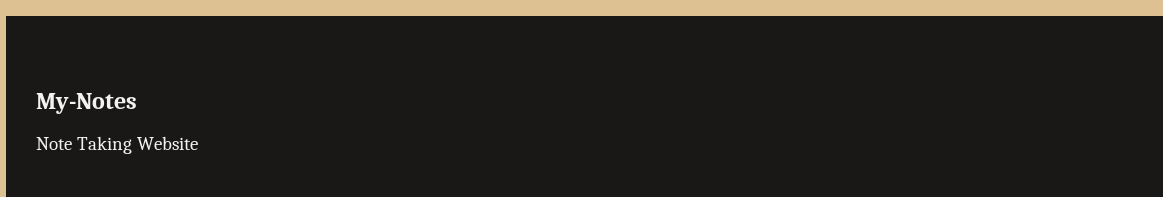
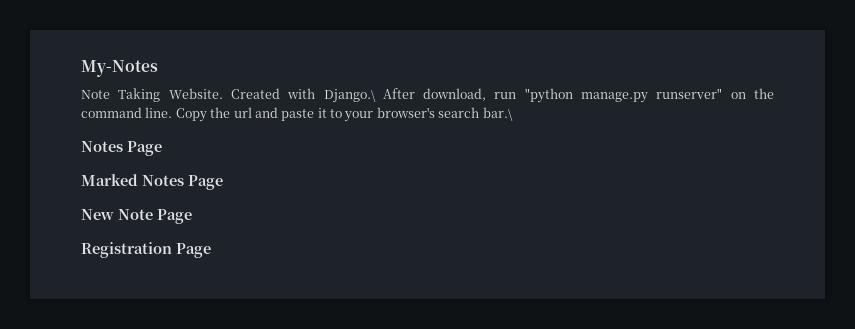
[137,136,199,150] Website -> [168,88,774,103] [81,107,513,122] [81,141,162,156] [81,174,223,190] [81,209,192,224] [81,242,211,258] Website. Created with Django.\ After download, run "python manage.py runserver" on the command line. Copy the url and paste it to your browser's search bar.\ // Notes Page // Marked Notes Page // New Note Page // Registration Page

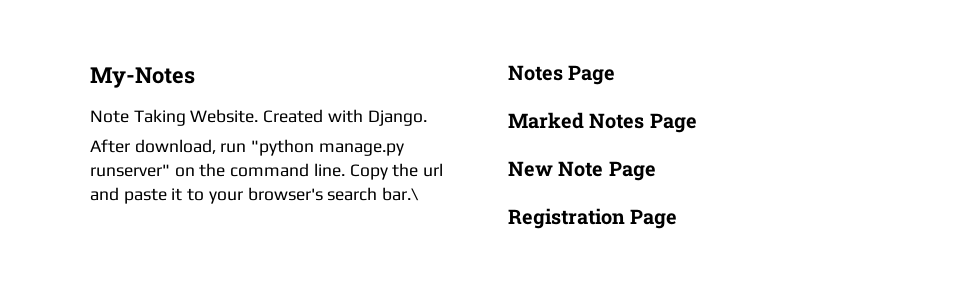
[323,89,376,103] Django.\ -> [367,110,427,126] Django. //

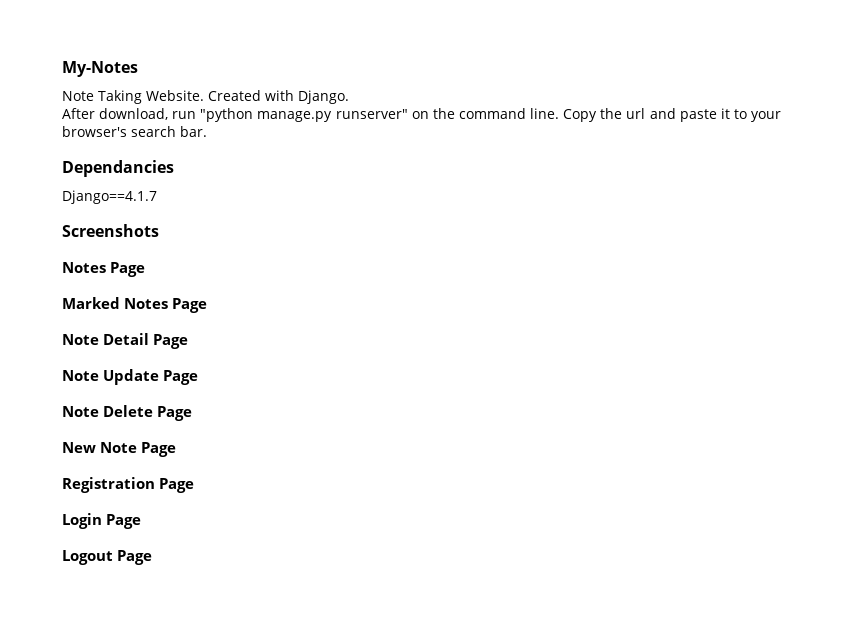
[382,187,420,201] bar.\ -> [180,126,207,137] [62,160,174,177] [62,190,157,204] [62,224,159,237] bar. // Dependancies // Django==4.1.7 // Screenshots
(697, 123) none -> [62,333,189,349] [62,369,199,385] [62,405,193,421] // Note Detail Page // Note Update Page // Note Delete Page
(678, 219) none -> [62,513,142,529] [62,550,153,565] // Login Page // Logout Page

